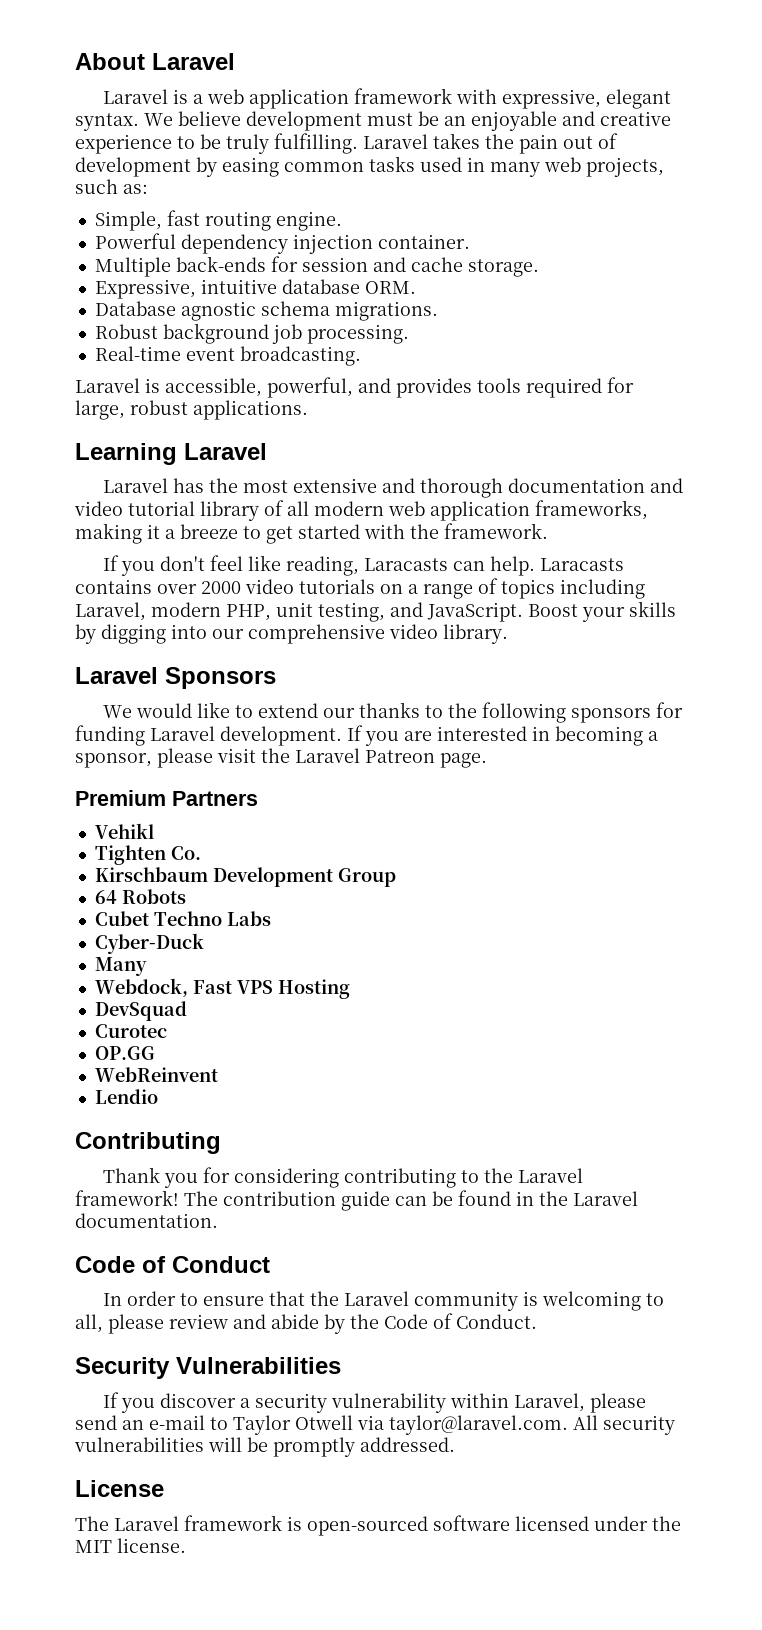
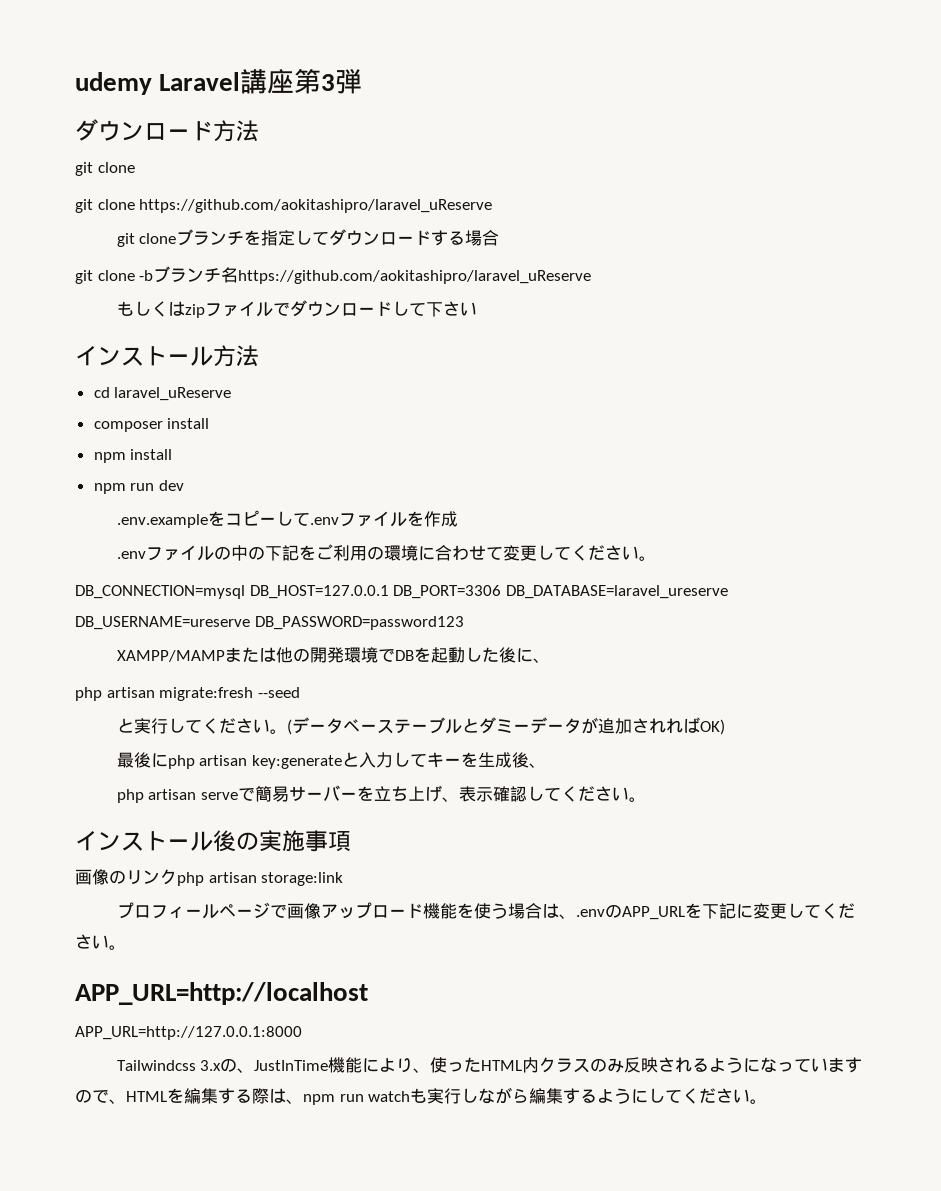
[75,53,235,70] [103,88,672,109] [75,111,671,131] [75,133,618,154] [75,156,664,177] [75,179,148,194] [94,210,342,231] [94,233,470,254] [94,256,539,277] [94,279,416,299] [94,301,438,321] [94,323,409,344] [94,346,361,366] [75,377,634,398] [75,400,308,420] [75,443,267,465] [103,478,684,498] [74,500,648,521] [75,523,548,544] [103,555,625,576] [75,578,645,599] [75,601,676,622] [75,624,508,644] [75,667,276,689] [103,702,684,723] [75,725,658,746] [75,748,487,768] [75,790,258,806] [94,823,154,839] [94,845,201,865] [94,867,396,887] [94,889,186,904] [94,911,271,926] [94,933,204,954] [94,957,147,976] [94,978,350,999] [94,1001,187,1021] [94,1024,167,1038] [94,1046,155,1060] [94,1067,218,1082] [94,1089,158,1104] [75,1132,221,1154] [103,1167,584,1188] [75,1190,638,1211] [75,1213,218,1228] [75,1256,270,1273] [103,1291,665,1311] [75,1313,537,1334] [75,1357,341,1379] [103,1392,647,1413] [75,1415,675,1435] [74,1437,455,1457] [75,1480,164,1497] [75,1515,681,1536] [75,1538,186,1553] About Laravel // Laravel is a web application framework with expressive, elegant syntax. We believe development must be an enjoyable and creative experience to be truly fulfilling. Laravel takes the pain out of development by easing common tasks used in many web projects, such as: // Simple, fast routing engine. // Powerful dependency injection container. // Multiple back-ends for session and cache storage. // Expressive, intuitive database ORM. // Database agnostic schema migrations. // Robust background job processing. // Real-time event broadcasting. // Laravel is accessible, powerful, and provides tools required for large, robust applications. // Learning Laravel // Laravel has the most extensive and thorough documentation and video tutorial library of all modern web application frameworks, making it a breeze to get started with the framework. // If you don't feel like reading, Laracasts can help. Laracasts contains over 2000 video tutorials on a range of topics including Laravel, modern PHP, unit testing, and JavaScript. Boost your skills by digging into our comprehensive video library. // Laravel Sponsors // We would like to extend our thanks to the following sponsors for funding Laravel development. If you are interested in becoming a sponsor, please visit the Laravel Patreon page. // Premium Partners // Vehikl // Tighten Co. // Kirschbaum Development Group // 64 Robots // Cubet Techno Labs // Cyber-Duck // Many // Webdock, Fast VPS Hosting // DevSquad // Curotec // OP.GG // WebReinvent // Lendio // Contributing // Thank you for considering contributing to the Laravel framework! The contribution guide can be found in the Laravel documentation. // Code of Conduct // In order to ensure that the Laravel community is welcoming to all, please review and abide by the Code of Conduct. // Security Vulnerabilities // If you discover a security vulnerability within Laravel, please send an e-mail to Taylor Otwell via taylor@laravel.com. All security vulnerabilities will be promptly addressed. // License // The Laravel framework is open-sourced software licensed under the MIT license. -> [75,68,363,95] [75,119,259,142] [75,162,135,176] [75,199,493,213] [116,229,500,247] [75,266,592,284] [116,300,477,318] [75,345,259,367] [93,387,232,401] [93,418,210,432] [93,449,173,463] [93,480,184,494] [116,510,458,528] [116,544,656,561] [75,585,728,599] [75,616,464,630] [116,647,550,663] [75,687,300,701] [116,717,725,735] [116,752,546,769] [116,785,646,803] [75,830,351,852] [75,869,344,886] [116,902,855,920] [75,934,126,950] [75,982,368,1005] [75,1026,302,1040] [116,1057,863,1073] [75,1087,768,1105] udemy Laravel講座第3弾 // ダウンロード方法 // git clone // git clone https://github.com/aokitashipro/laravel_uReserve // git cloneブランチを指定してダウンロードする場合 // git clone -bブランチ名https://github.com/aokitashipro/laravel_uReserve // もしくはzipファイルでダウンロードして下さい // インストール方法 // cd laravel_uReserve // composer install // npm install // npm run dev // .env.exampleをコピーして.envファイルを作成 // .envファイルの中の下記をご利用の環境に合わせて変更してください。 // DB_CONNECTION=mysql DB_HOST=127.0.0.1 DB_PORT=3306 DB_DATABASE=laravel_ureserve DB_USERNAME=ureserve DB_PASSWORD=password123 // XAMPP/MAMPまたは他の開発環境でDBを起動した後に、 // php artisan migrate:fresh --seed // と実行してください。(データベーステーブルとダミーデータが追加されればOK) // 最後にphp artisan key:generateと入力してキーを生成後、 // php artisan serveで簡易サーバーを立ち上げ、表示確認してください。 // インストール後の実施事項 // 画像のリンクphp artisan storage:link // プロフィールページで画像アップロード機能を使う場合は、.envのAPP_URLを下記に変更してください。 // APP_URL=http://localhost // APP_URL=http://127.0.0.1:8000 // Tailwindcss 3.xの、JustInTime機能により、使ったHTML内クラスのみ反映されるようになっていますので、HTMLを編集する際は、npm run watchも実行しながら編集するようにしてください。

